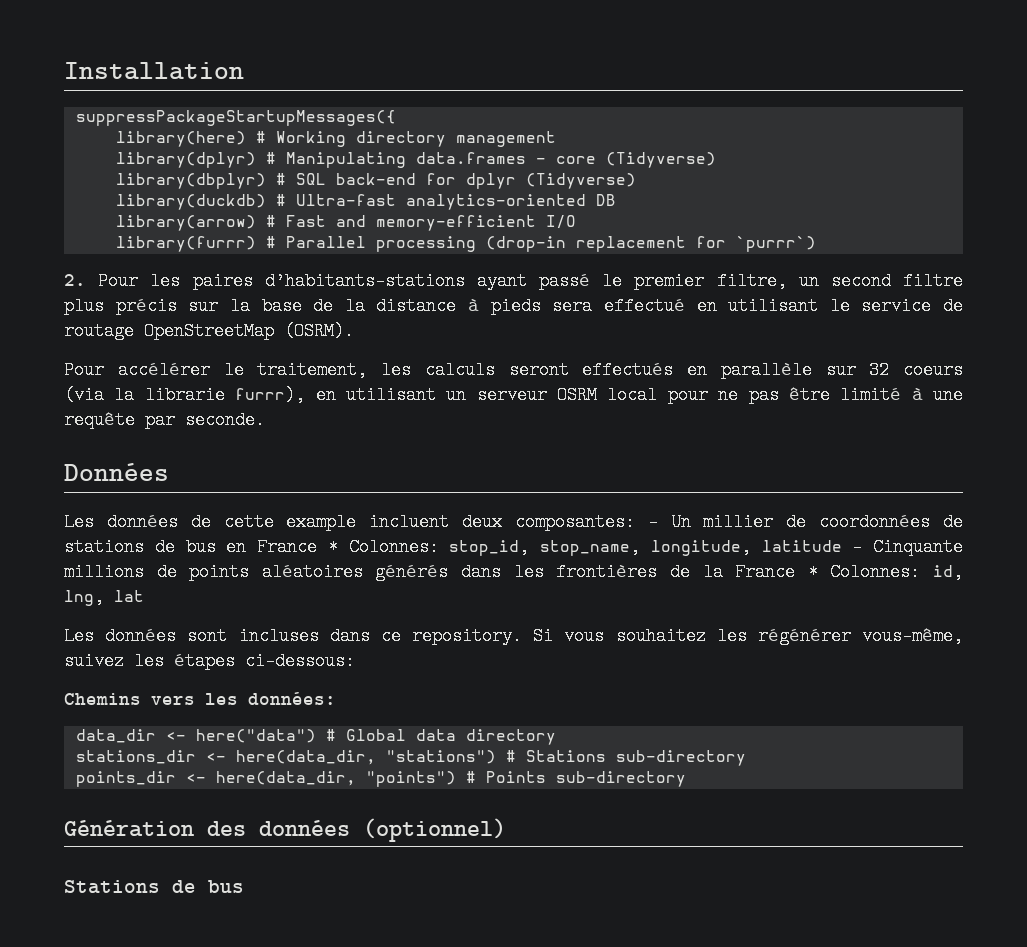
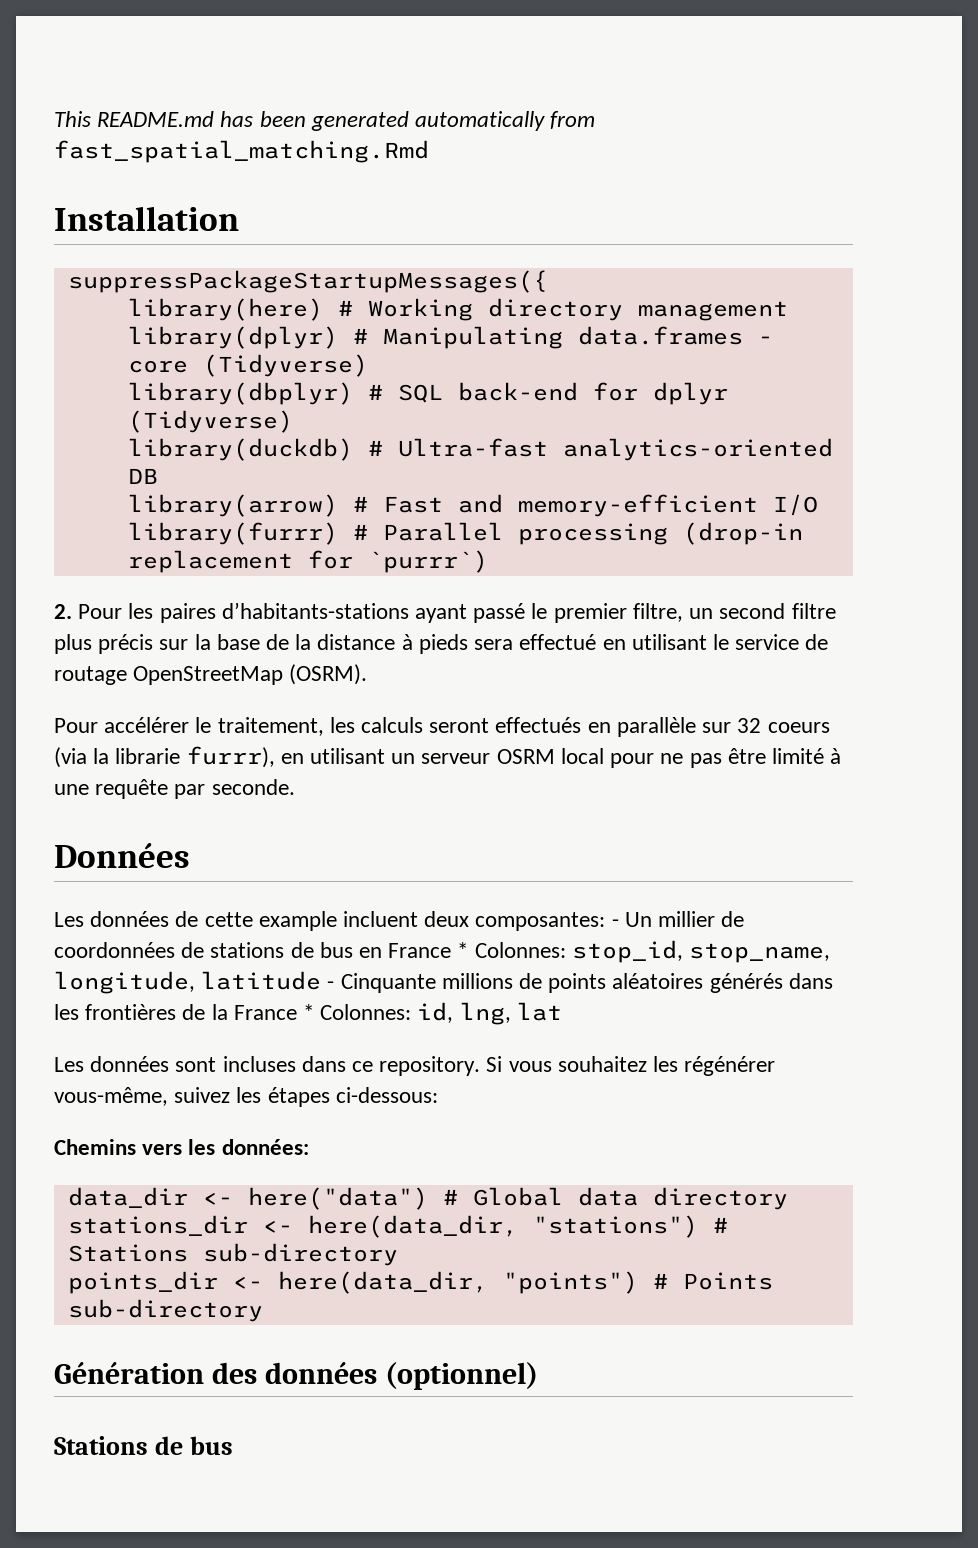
(64, 71) none -> [54,111,596,131] [54,140,429,163] This README.md has been generated automatically from fast_spatial_matching.Rmd //

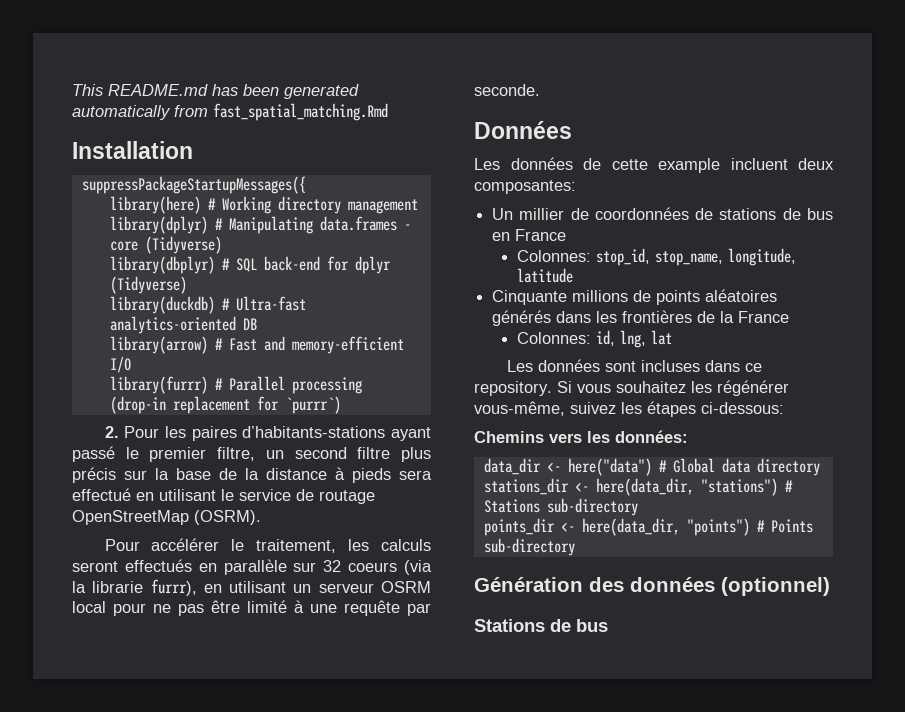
[611,919,619,927] - -> (576, 187) //
[457,942,469,958] * -> (567, 235) //
[327,981,335,989] - -> (573, 275) //
[303,1004,315,1020] * -> (790, 317) //

